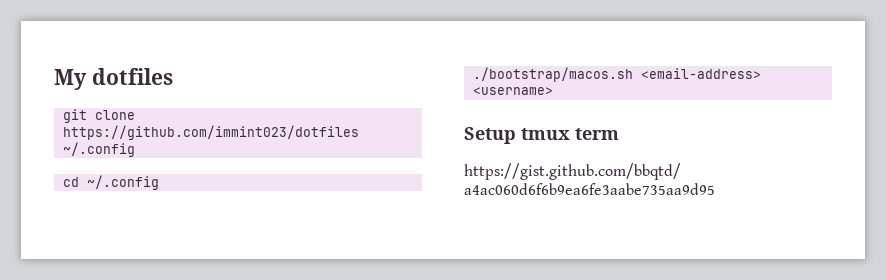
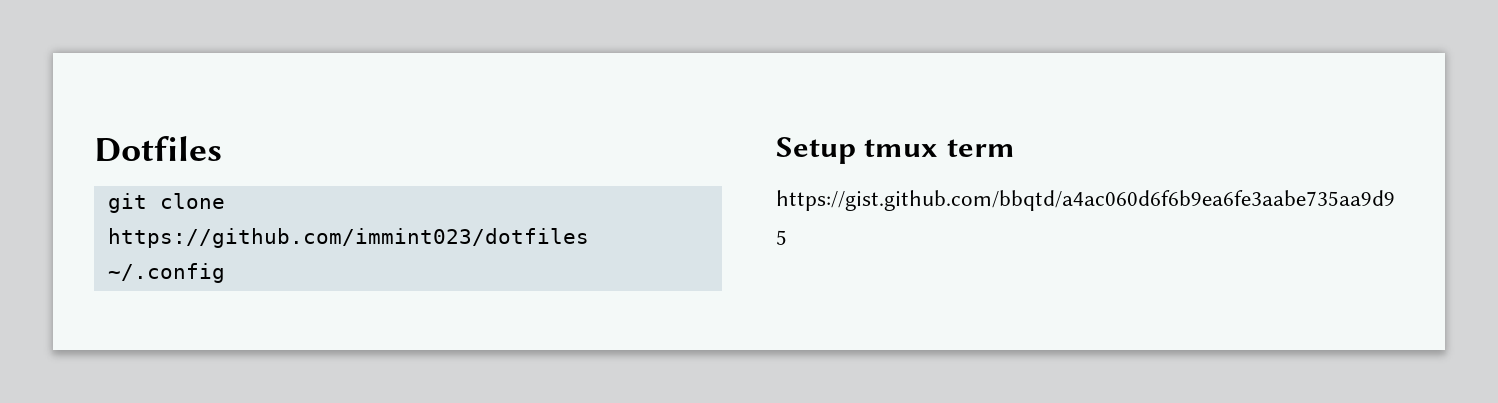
[54,68,173,90] My dotfiles -> [94,136,222,162] Dotfiles
[63,175,160,190] [473,67,762,82] [473,87,554,95] // cd ~/.config // ./bootstrap/macos.sh <email-address> <username> -> (225, 273) none

